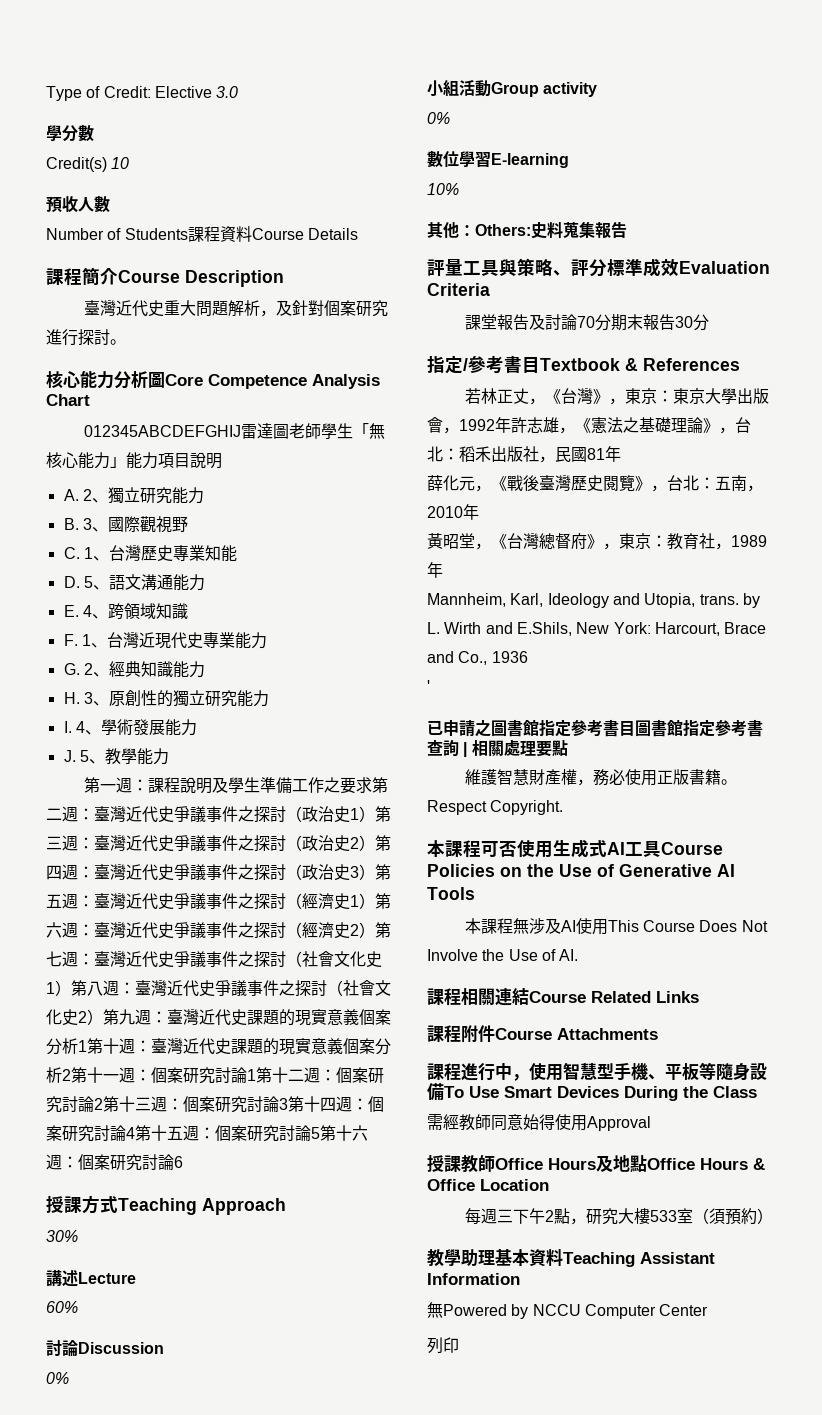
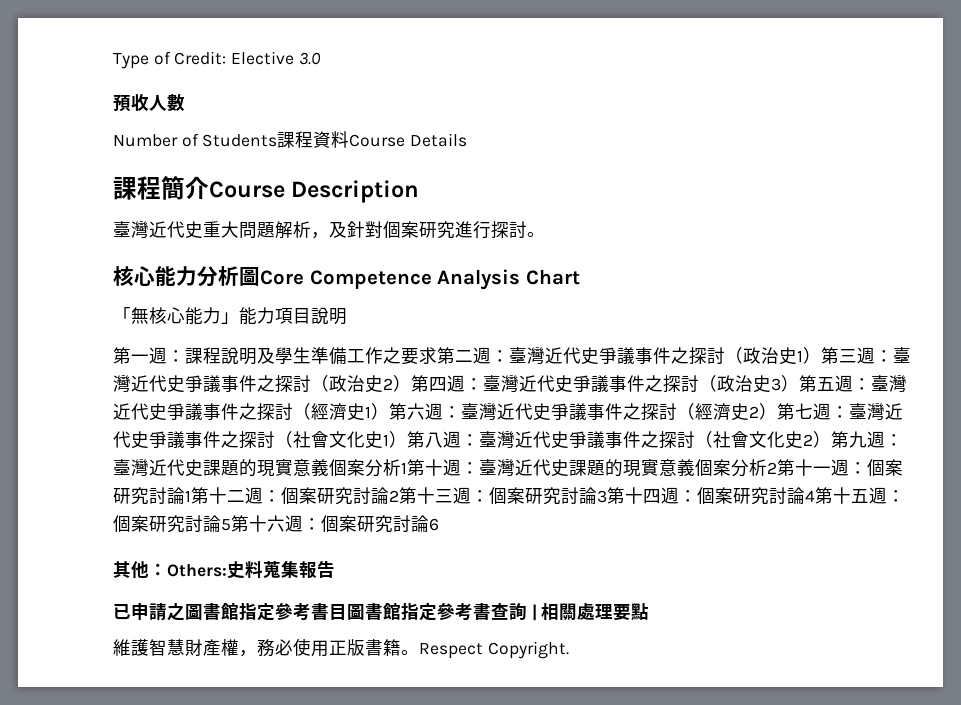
[46,125,94,142] [46,157,130,172] // 學分數 // Credit(s) 10 -> (321, 58) none
[83,423,353,439] 012345ABCDEFGHIJ雷達圖老師學生 -> (580, 277) none
[63,487,204,504] [63,516,188,533] [63,545,237,562] [63,574,205,591] [63,603,188,620] [63,632,267,649] [63,661,205,678] [63,690,269,707] [63,719,197,736] [63,748,169,765] // A. 2、獨立研究能力 // B. 3、國際觀視野 // C. 1、台灣歷史專業知能 // D. 5、語文溝通能力 // E. 4、跨領域知識 // F. 1、台灣近現代史專業能力 // G. 2、經典知識能力 // H. 3、原創性的獨立研究能力 // I. 4、學術發展能力 // J. 5、教學能力 -> (347, 316) none
[46,1195,286,1215] [46,1230,78,1242] [46,1269,136,1287] [46,1301,78,1313] [46,1340,164,1357] [46,1372,69,1384] [427,80,598,97] [427,112,450,124] [427,151,569,168] [427,183,459,195] // 授課方式Teaching Approach // 30% // 講述Lecture // 60% // 討論Discussion // 0% // 小組活動Group activity // 0% // 數位學習E-learning // 10% -> (439, 524) none
[427,258,770,277] [427,283,490,296] [464,314,709,331] [427,355,740,374] [464,388,769,405] [427,417,751,434] [427,446,621,463] [427,475,763,492] [427,504,479,520] [427,533,767,550] [427,562,443,578] [427,593,760,608] [427,622,767,636] [427,651,528,665] [427,680,430,692] // 評量工具與策略、評分標準成效Evaluation Criteria // 課堂報告及討論70分期末報告30分 // 指定/參考書目Textbook & References // 若林正丈，《台灣》，東京：東京大學出版會，1992年許志雄，《憲法之基礎理論》，台北：稻禾出版社，民國81年 // 薛化元，《戰後臺灣歷史閱覽》，台北：五南，2010年 // 黃昭堂，《台灣總督府》，東京：教育社，1989年 // Mannheim, Karl, Ideology and Utopia, trans. by L. Wirth and E.Shils, New York: Harcourt, Brace and Co., 1936 // ' -> (335, 569) none
[427,839,723,858] [427,864,735,877] [427,887,475,900] [464,918,768,935] [427,949,579,961] [427,988,699,1006] [427,1025,658,1043] [427,1062,767,1081] [427,1083,757,1101] [427,1114,651,1131] [427,1155,765,1173] [427,1179,549,1191] [464,1208,773,1225] [427,1249,715,1267] [427,1273,520,1285] [427,1302,709,1319] [427,1337,459,1354] // 本課程可否使用生成式AI工具Course Policies on the Use of Generative AI Tools // 本課程無涉及AI使用This Course Does Not Involve the Use of AI. // 課程相關連結Course Related Links // 課程附件Course Attachments // 課程進行中，使用智慧型手機、平板等隨身設備To Use Smart Devices During the Class // 需經教師同意始得使用Approval // 授課教師Office Hours及地點Office Hours & Office Location // 每週三下午2點，研究大樓533室（須預約） // 教學助理基本資料Teaching Assistant Information // 無Powered by NCCU Computer Center // 列印 -> (569, 650) none

